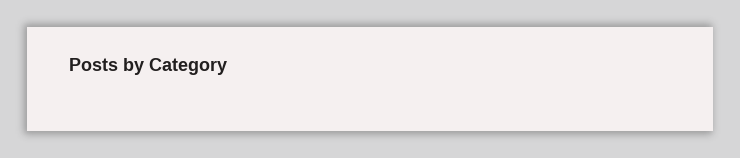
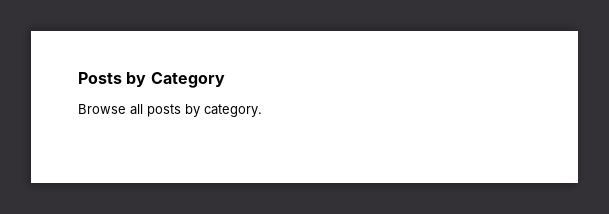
(227, 66) none -> [78,104,262,117] // Browse all posts by category.

